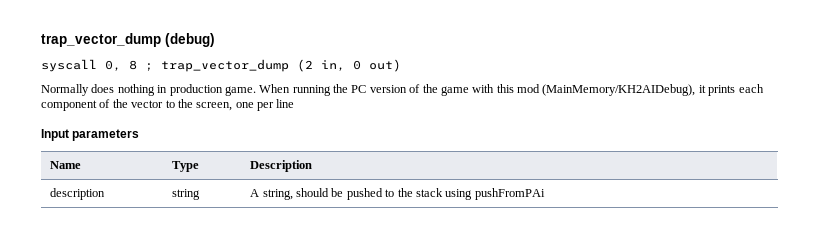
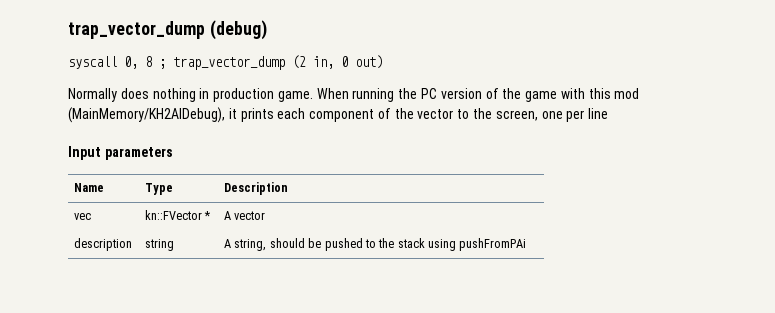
(313, 166) none -> [74,213,92,220] [145,210,212,220] [224,211,266,220] // vec | kn::FVector * | A vector

